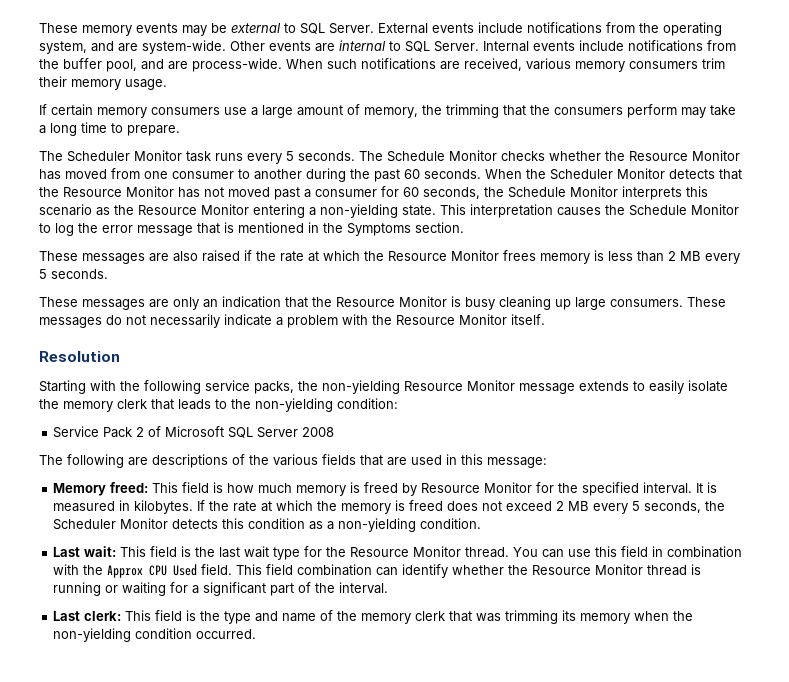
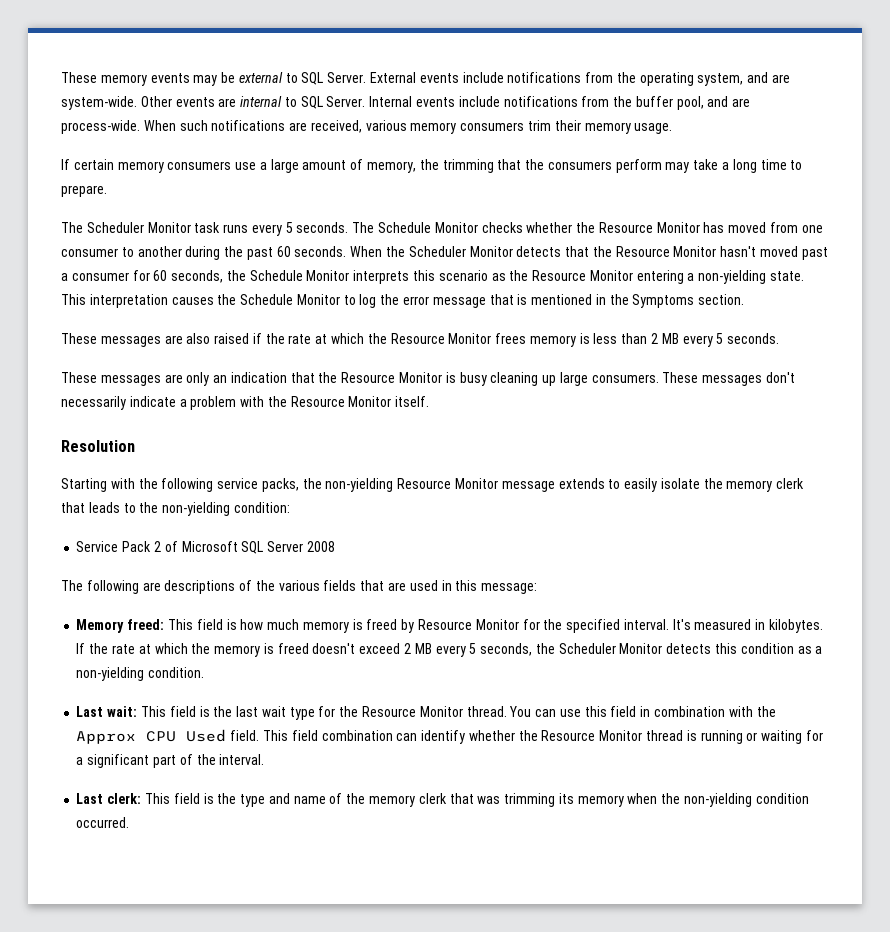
[178,187,224,198] has not -> [720,246,757,257] hasn't
[106,315,146,325] do not -> [766,372,796,383] don't
[696,482,718,493] It is -> [672,619,691,630] It's
[447,501,503,511] does not -> [312,643,356,654] doesn't

